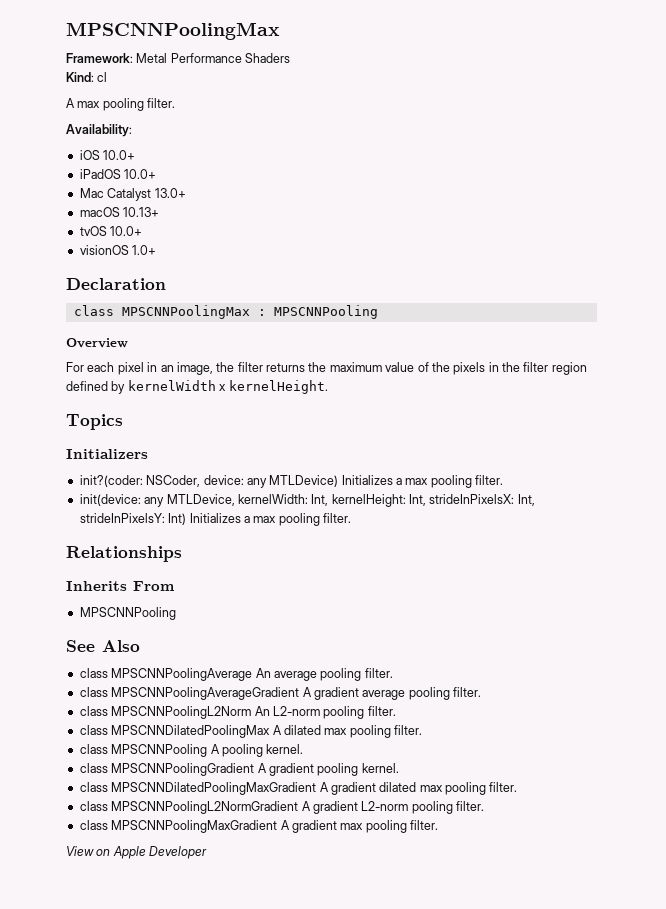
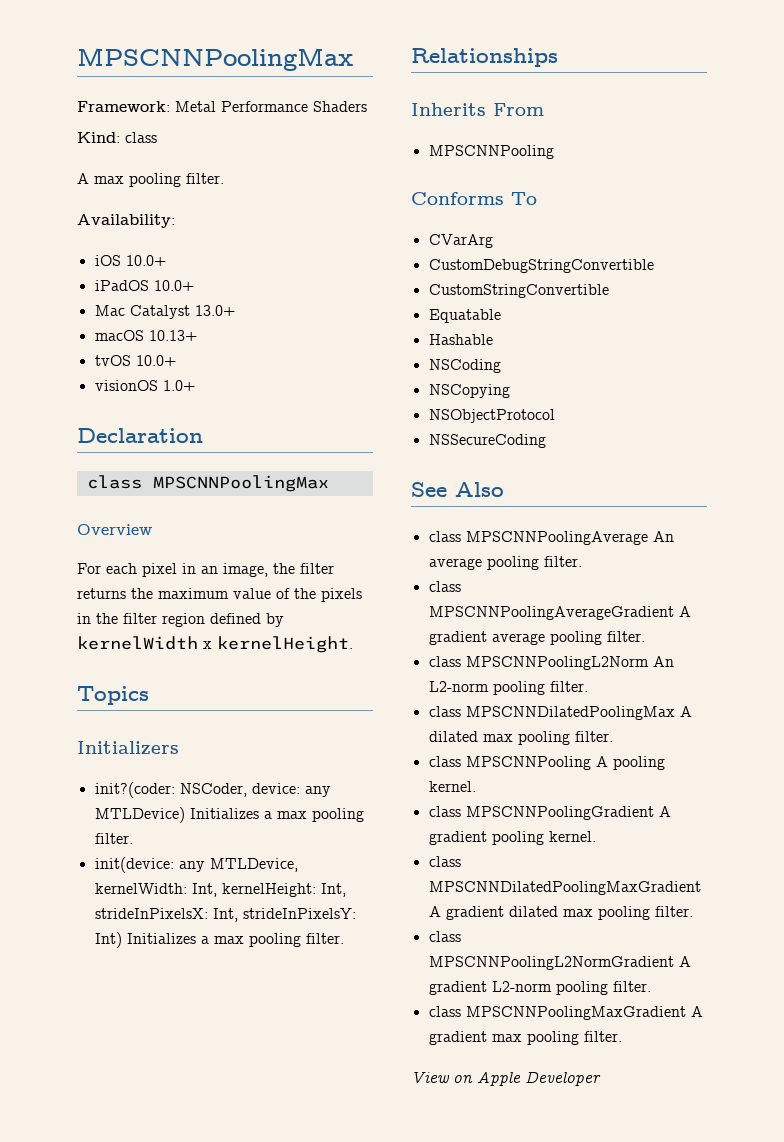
[97,72,108,82] cl -> [125,132,157,143] class
[257,305,378,319] : MPSCNNPooling -> (329, 483) none
(176, 613) none -> [411,192,537,205] [428,234,493,248] [428,259,654,273] [428,284,609,298] [428,309,501,323] [428,334,493,345] [428,359,501,373] [428,384,510,398] [428,409,555,423] [428,434,546,448] // Conforms To // CVarArg // CustomDebugStringConvertible // CustomStringConvertible // Equatable // Hashable // NSCoding // NSCopying // NSObjectProtocol // NSSecureCoding

